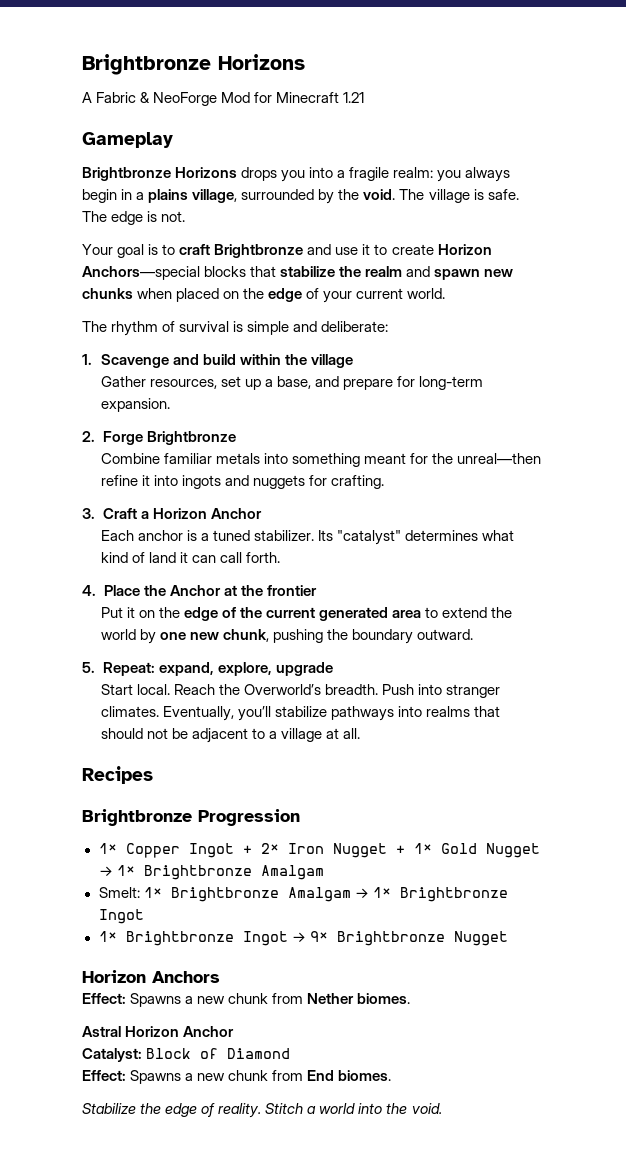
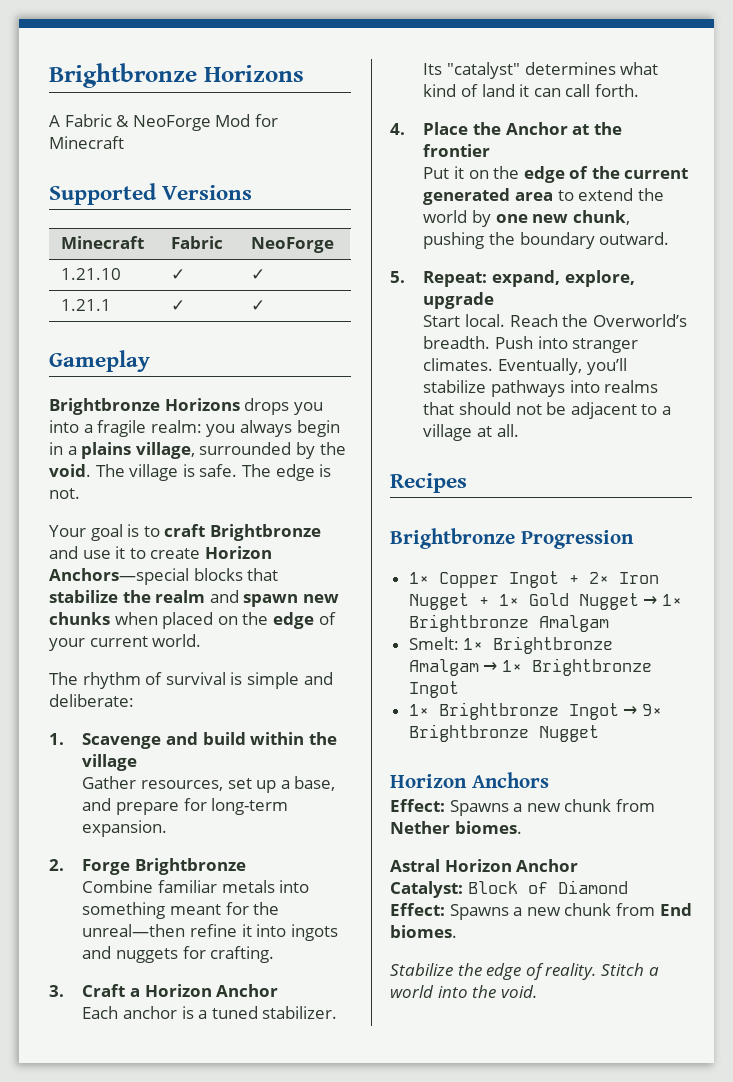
[343,92,365,103] 1.21 -> [49,183,253,205] [61,236,145,249] [171,236,224,249] [251,237,335,253] [61,268,122,280] [171,269,186,280] [251,269,266,280] [61,299,112,311] [171,300,186,311] [251,300,266,311] // Supported Versions // Minecraft | Fabric | NeoForge // 1.21.10 | ✓ | ✓ // 1.21.1 | ✓ | ✓

